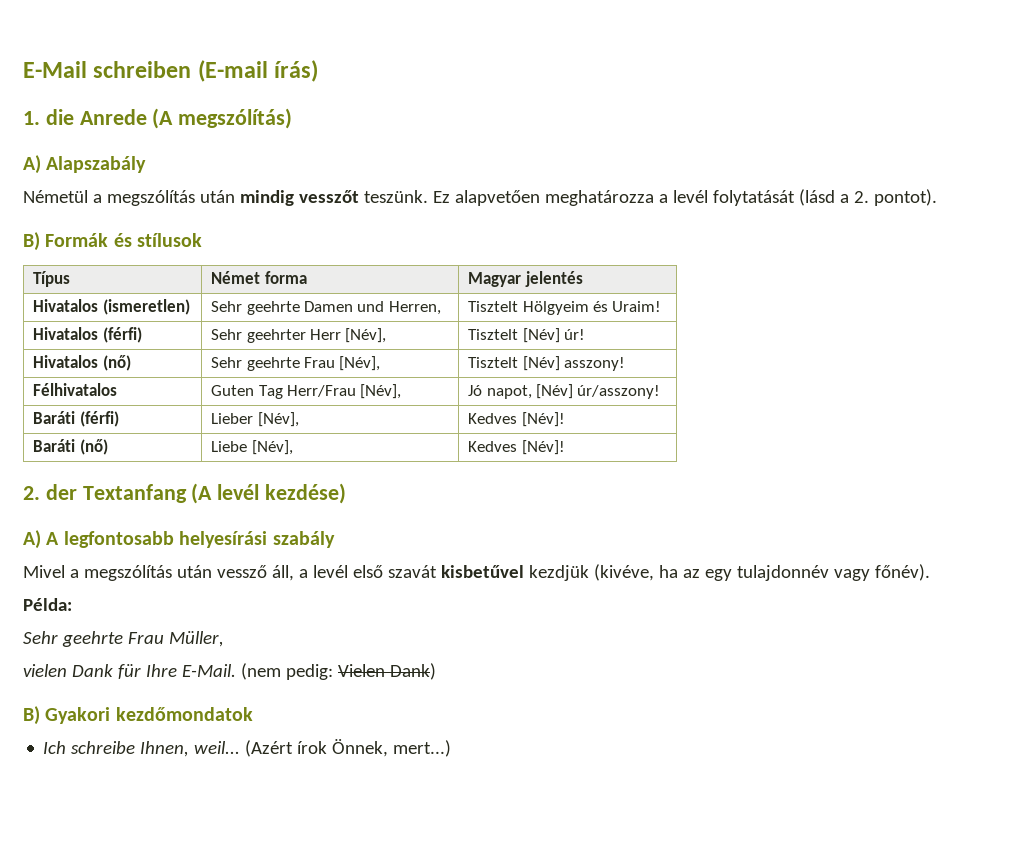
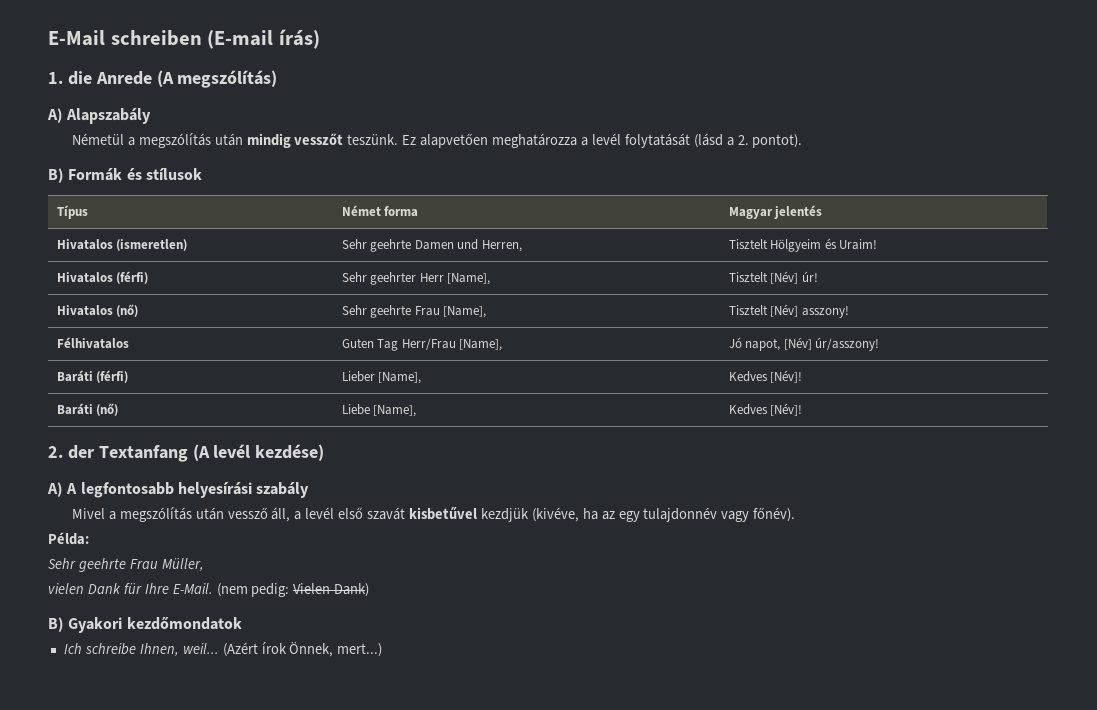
[345,328,387,343] [Név], -> [447,273,491,285] [Name],
[339,356,381,371] [Név], -> [443,306,487,318] [Name],
[360,384,402,399] [Név], -> [459,339,503,351] [Name],
[257,412,299,427] [Név], -> [378,372,422,384] [Name],
[251,440,293,455] [Név], -> [373,405,417,417] [Name],

